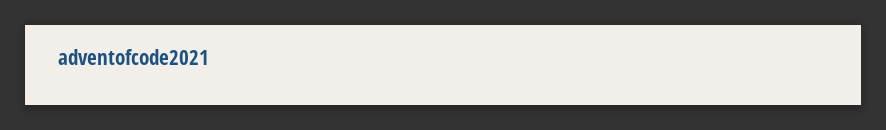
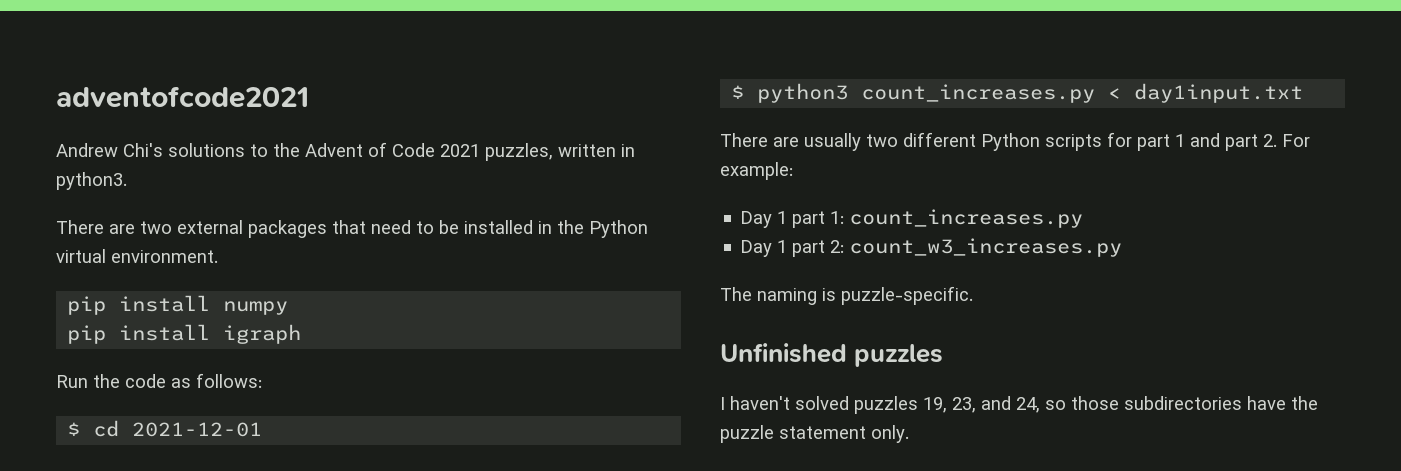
(209, 57) none -> [56,142,635,161] [56,172,127,190] [56,220,648,238] [56,249,218,263] [67,295,289,315] [67,324,302,344] [56,373,262,388] [67,420,263,437] [731,83,1304,103] [720,132,1310,151] [720,162,793,180] [740,209,1084,228] [740,238,1123,257] [720,286,973,305] [720,343,944,367] [720,396,1318,414] [720,425,909,443] // Andrew Chi's solutions to the Advent of Code 2021 puzzles, written in python3. // There are two external packages that need to be installed in the Python virtual environment. // pip install numpy // pip install igraph // Run the code as follows: // $ cd 2021-12-01 // $ python3 count_increases.py < day1input.txt // There are usually two different Python scripts for part 1 and part 2. For example: // Day 1 part 1: count_increases.py // Day 1 part 2: count_w3_increases.py // The naming is puzzle-specific. // Unfinished puzzles // I haven't solved puzzles 19, 23, and 24, so those subdirectories have the puzzle statement only.

